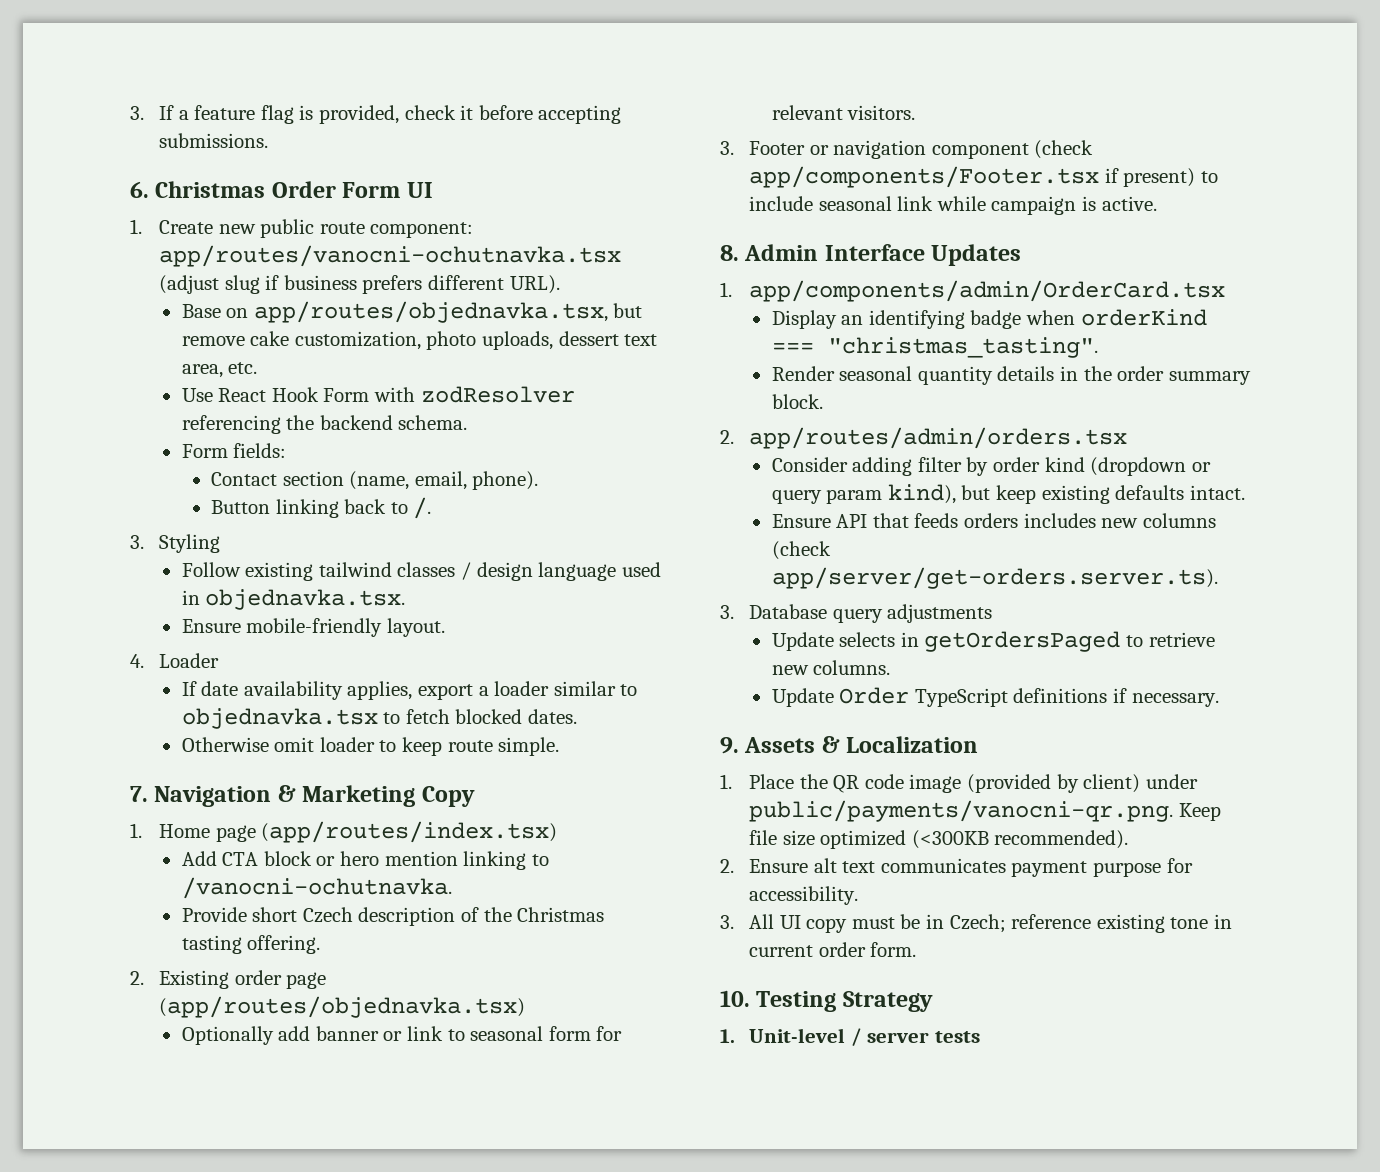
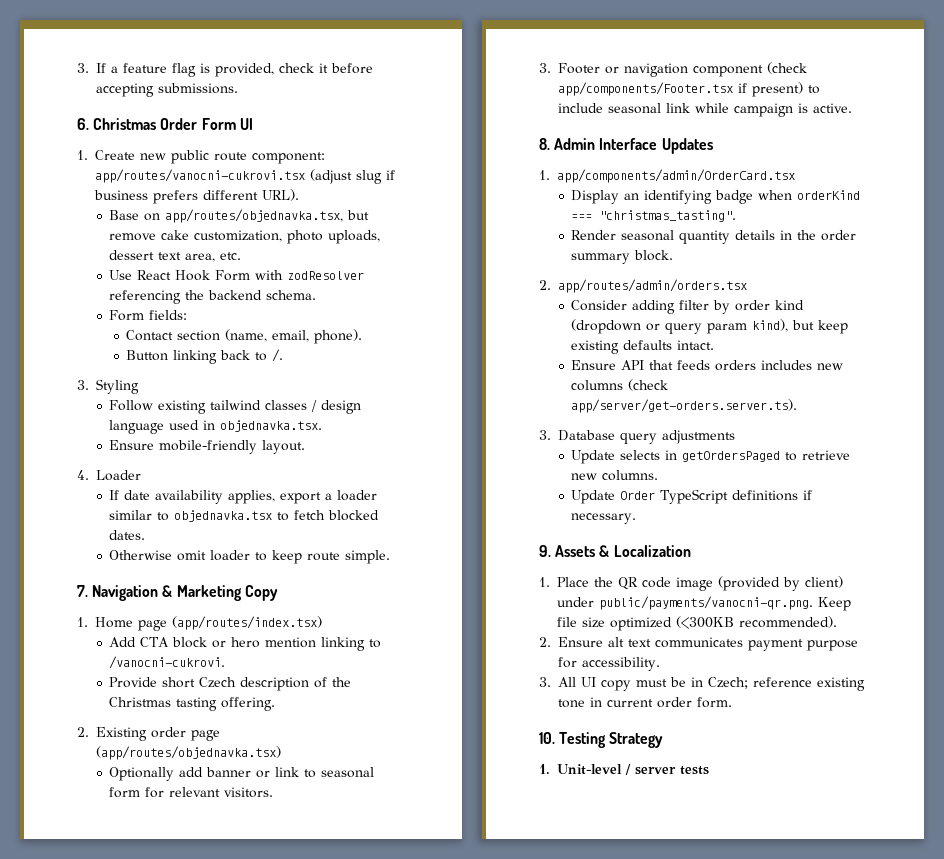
[159,245,622,267] app/routes/vanocni-ochutnavka.tsx -> [95,169,305,183] app/routes/vanocni-cukrovi.tsx
[181,877,452,899] /vanocni-ochutnavka. -> [109,656,226,669] /vanocni-cukrovi.

